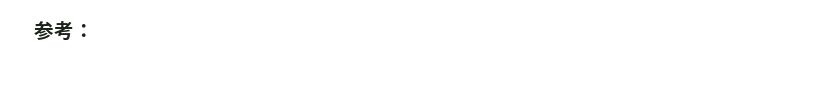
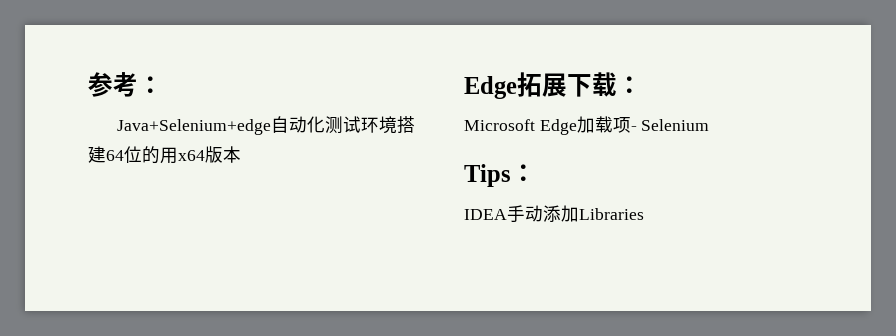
(94, 31) none -> [117,116,416,135] [88,146,241,164] [464,72,642,99] [464,116,710,135] [464,164,536,187] [464,205,644,223] // Java+Selenium+edge自动化测试环境搭建64位的用x64版本 // Edge拓展下载： // Microsoft Edge加载项- Selenium // Tips： // IDEA手动添加Libraries

